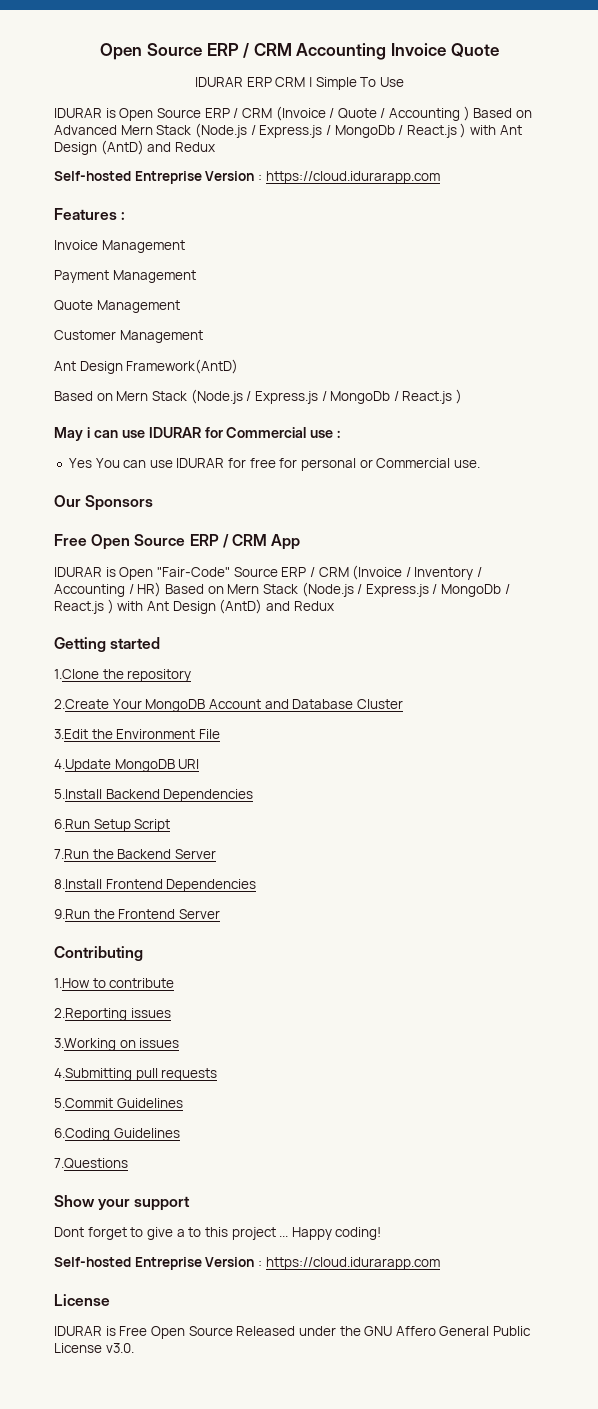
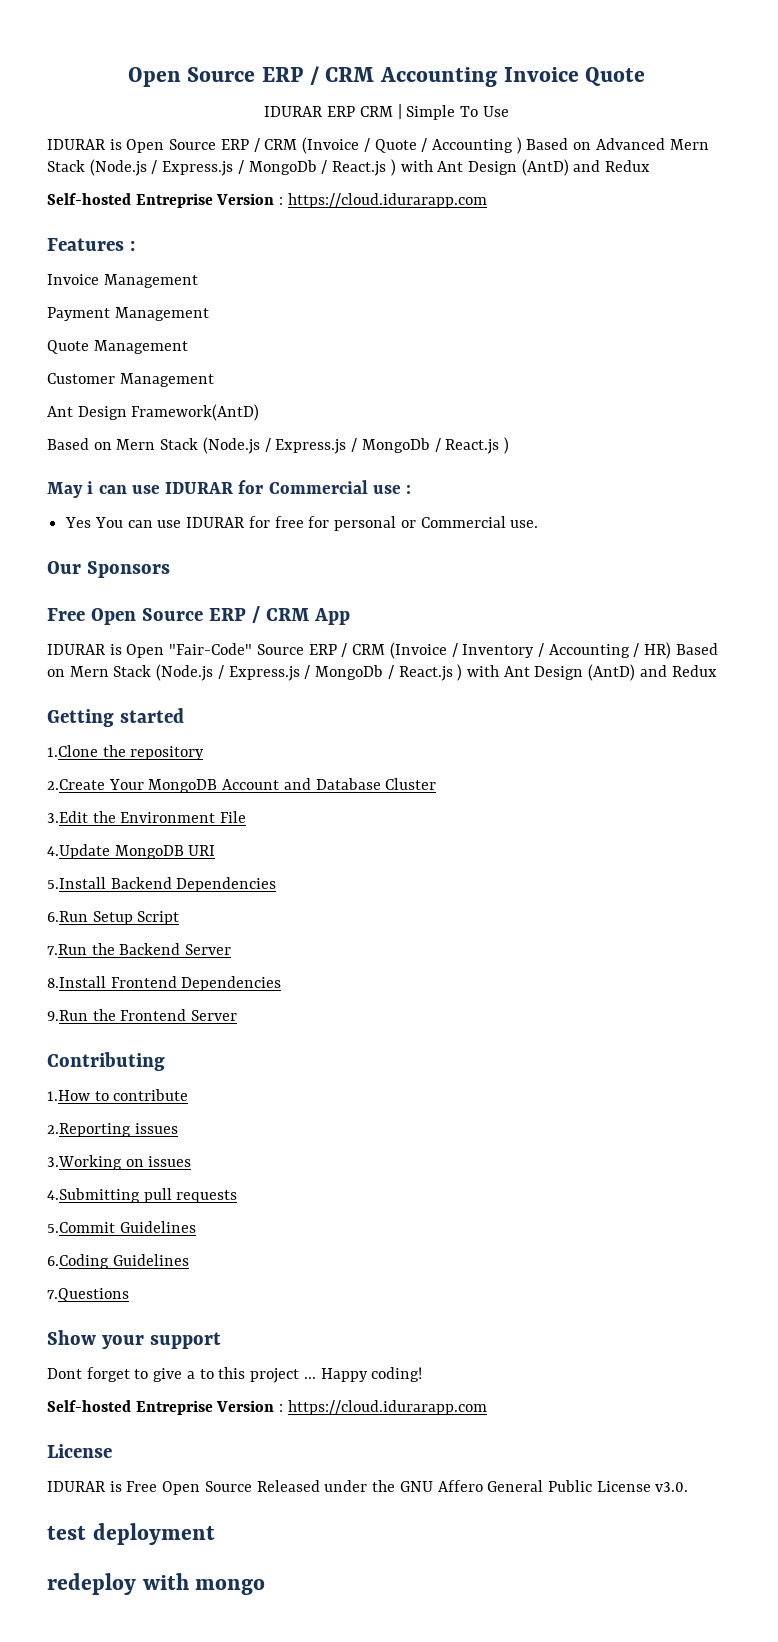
(134, 1348) none -> [47,1523,215,1545] [47,1573,266,1595] // test deployment // redeploy with mongo

